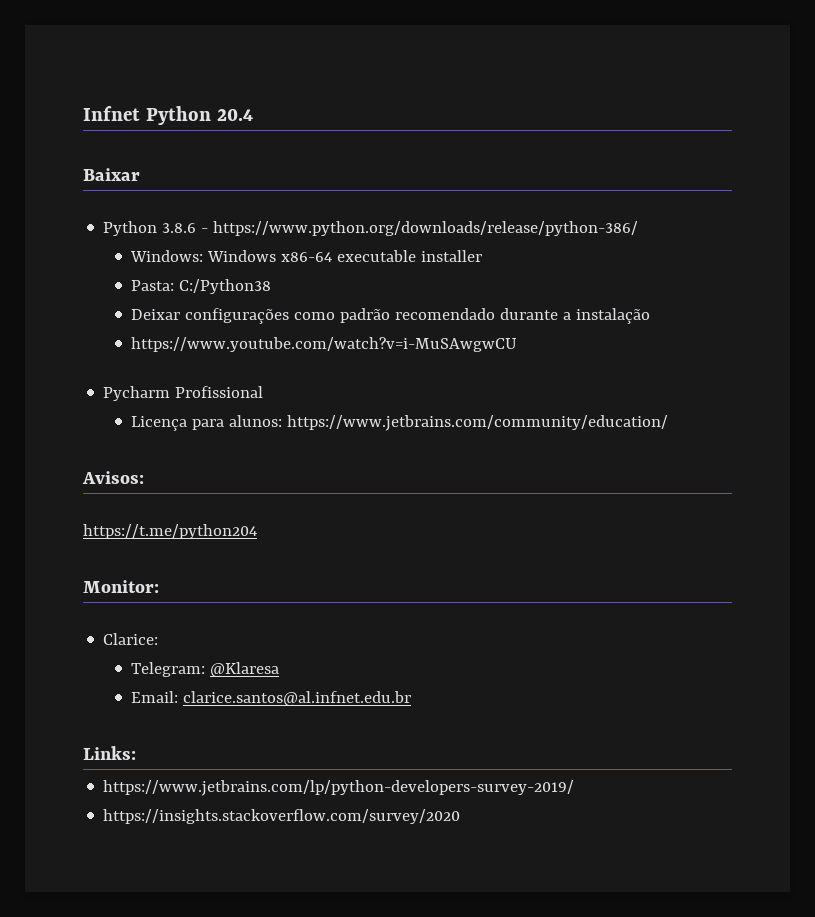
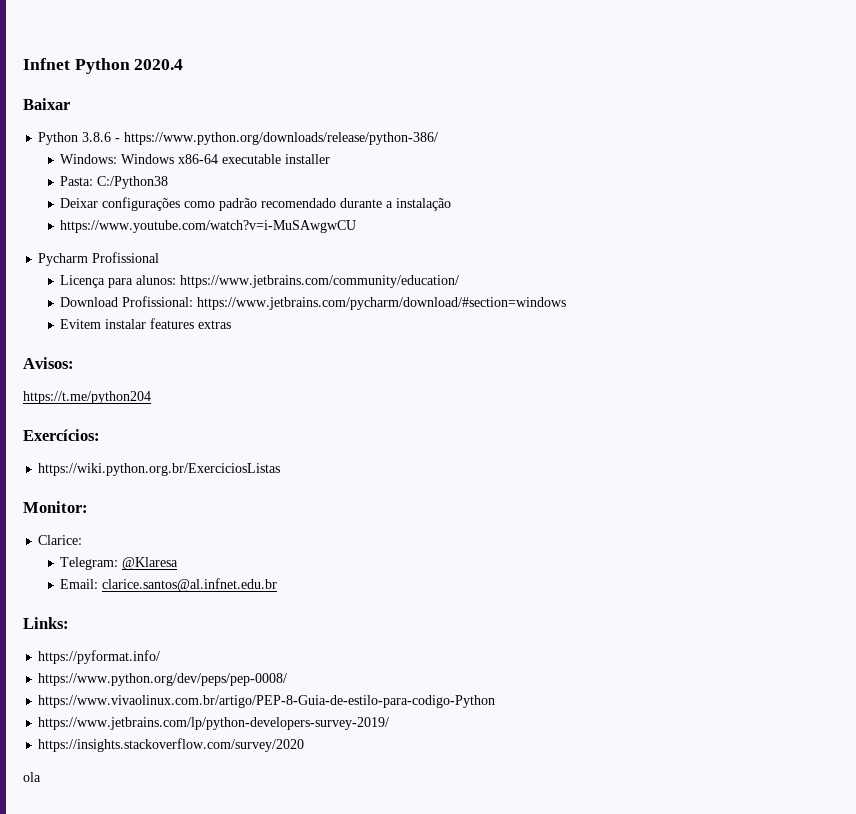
[216,108,253,121] 20.4 -> [134,59,184,70] 2020.4
(669, 423) none -> [60,296,567,310] [60,318,232,329] // Download Profissional: https://www.jetbrains.com/pycharm/download/#section=windows // Evitem instalar features extras
(257, 531) none -> [23,429,100,441] [38,463,281,476] // Exercícios: // https://wiki.python.org.br/ExerciciosListas
(136, 753) none -> [38,650,161,664] [38,673,288,686] [38,695,496,708] // https://pyformat.info/ // https://www.python.org/dev/peps/pep-0008/ // https://www.vivaolinux.com.br/artigo/PEP-8-Guia-de-estilo-para-codigo-Python
(461, 816) none -> [23,772,41,782] // ola

